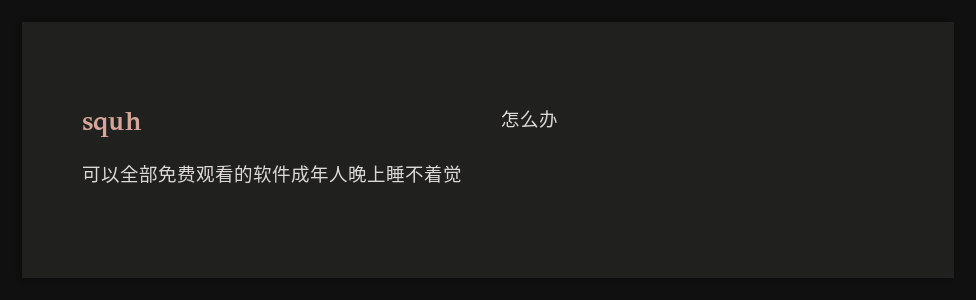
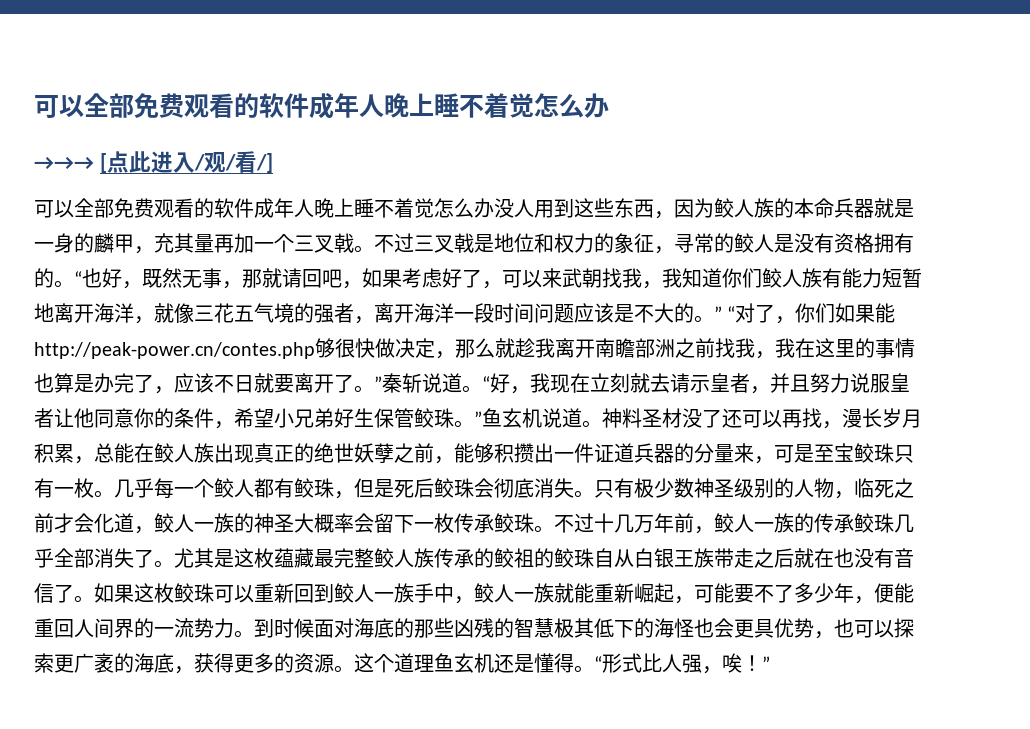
[82,112,142,137] squh -> [34,93,609,119] [34,151,273,173] 可以全部免费观看的软件成年人晚上睡不着觉怎么办 // →→→ [点此进入/观/看/]
(558, 119) none -> [494,198,914,219] [34,233,914,254] [34,268,922,289] [34,303,896,324] [34,338,915,359] [34,373,910,394] [34,408,922,429] [34,443,914,464] [34,478,914,499] [34,513,914,534] [34,548,914,568] [34,583,914,604] [34,618,914,639] [34,653,770,674] 没人用到这些东西，因为鲛人族的本命兵器就是一身的麟甲，充其量再加一个三叉戟。不过三叉戟是地位和权力的象征，寻常的鲛人是没有资格拥有的。“也好，既然无事，那就请回吧，如果考虑好了，可以来武朝找我，我知道你们鲛人族有能力短暂地离开海洋，就像三花五气境的强者，离开海洋一段时间问题应该是不大的。” “对了，你们如果能http://peak-power.cn/contes.php够很快做决定，那么就趁我离开南瞻部洲之前找我，我在这里的事情也算是办完了，应该不日就要离开了。”秦斩说道。“好，我现在立刻就去请示皇者，并且努力说服皇者让他同意你的条件，希望小兄弟好生保管鲛珠。”鱼玄机说道。神料圣材没了还可以再找，漫长岁月积累，总能在鲛人族出现真正的绝世妖孽之前，能够积攒出一件证道兵器的分量来，可是至宝鲛珠只有一枚。几乎每一个鲛人都有鲛珠，但是死后鲛珠会彻底消失。只有极少数神圣级别的人物，临死之前才会化道，鲛人一族的神圣大概率会留下一枚传承鲛珠。不过十几万年前，鲛人一族的传承鲛珠几乎全部消失了。尤其是这枚蕴藏最完整鲛人族传承的鲛祖的鲛珠自从白银王族带走之后就在也没有音信了。如果这枚鲛珠可以重新回到鲛人一族手中，鲛人一族就能重新崛起，可能要不了多少年，便能重回人间界的一流势力。到时候面对海底的那些凶残的智慧极其低下的海怪也会更具优势，也可以探索更广袤的海底，获得更多的资源。这个道理鱼玄机还是懂得。“形式比人强，唉！”

